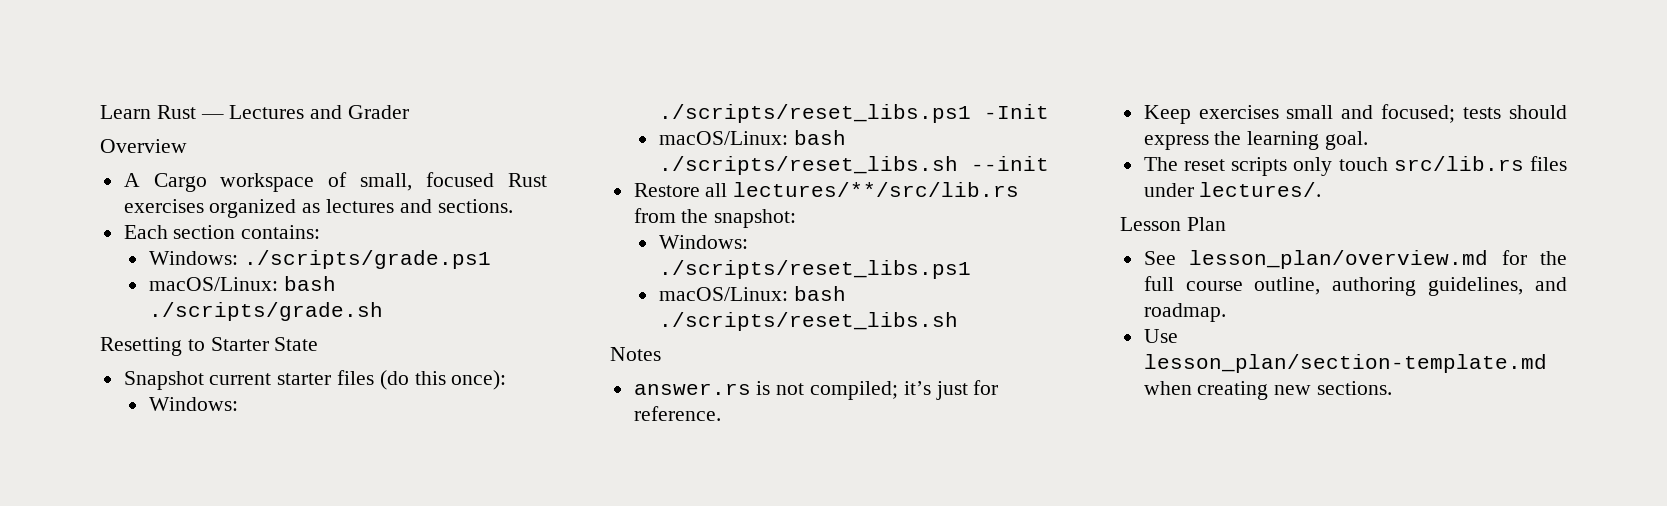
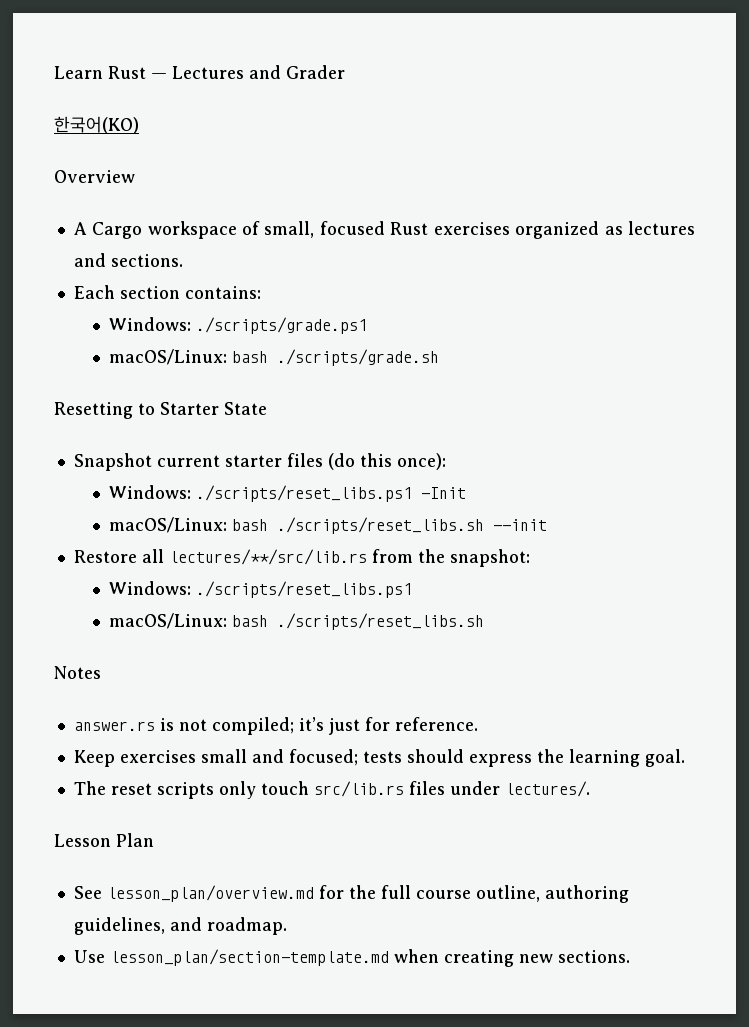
(410, 112) none -> [54,116,139,134] // 한국어(KO)

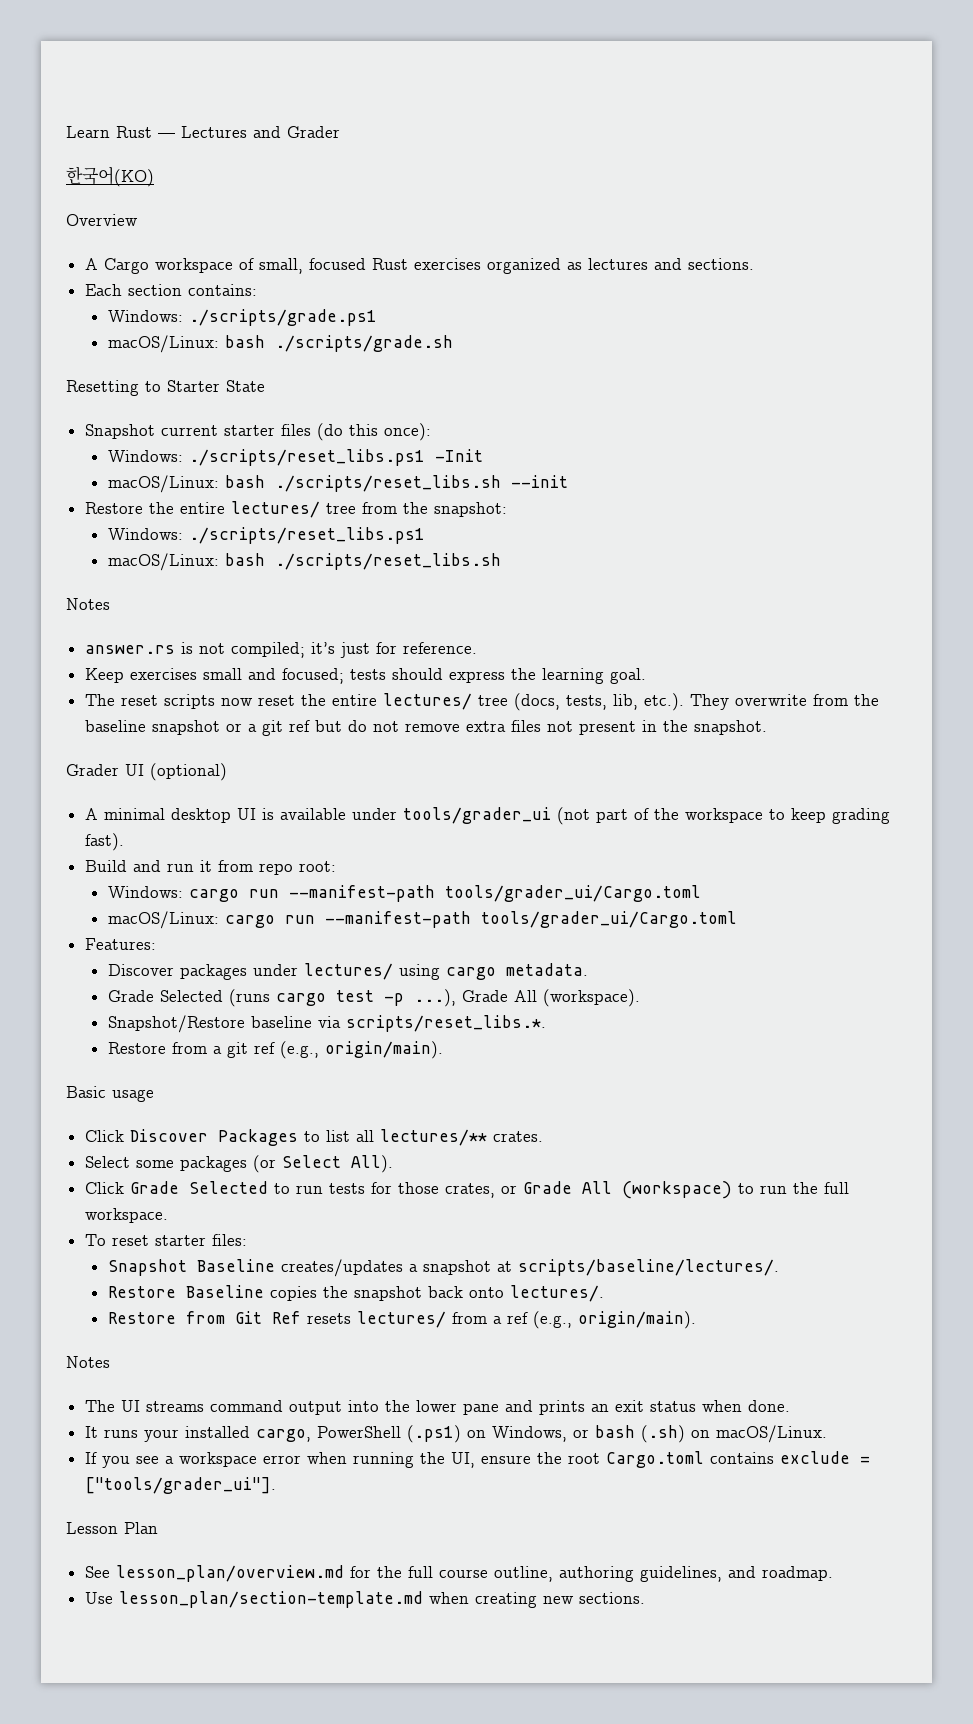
[141,549,367,565] all lectures/**/src/lib.rs -> [148,501,356,518] the entire lectures/ tree
[218,781,590,799] only touch src/lib.rs files under lectures/. -> [220,693,879,711] [84,720,767,736] [66,763,227,781] [84,807,890,825] [84,833,124,851] [84,860,336,875] [107,885,701,902] [107,911,737,929] [84,938,156,950] [107,963,588,980] [107,989,640,1007] [107,1015,546,1033] [107,1041,443,1059] [66,1086,154,1102] [84,1129,543,1146] [84,1155,393,1173] [84,1181,849,1199] [84,1208,168,1223] [84,1234,247,1246] [107,1259,779,1277] [107,1285,604,1302] [107,1311,696,1329] [66,1356,110,1368] [84,1400,790,1415] [84,1425,827,1443] [84,1451,870,1468] [84,1477,276,1494] now reset the entire lectures/ tree (docs, tests, lib, etc.). They overwrite from the baseline snapshot or a git ref but do not remove extra files not present in the snapshot. // Grader UI (optional) // A minimal desktop UI is available under tools/grader_ui (not part of the workspace to keep grading fast). // Build and run it from repo root: // Windows: cargo run --manifest-path tools/grader_ui/Cargo.toml // macOS/Linux: cargo run --manifest-path tools/grader_ui/Cargo.toml // Features: // Discover packages under lectures/ using cargo metadata. // Grade Selected (runs cargo test -p ...), Grade All (workspace). // Snapshot/Restore baseline via scripts/reset_libs.*. // Restore from a git ref (e.g., origin/main). // Basic usage // Click Discover Packages to list all lectures/** crates. // Select some packages (or Select All). // Click Grade Selected to run tests for those crates, or Grade All (workspace) to run the full workspace. // To reset starter files: // Snapshot Baseline creates/updates a snapshot at scripts/baseline/lectures/. // Restore Baseline copies the snapshot back onto lectures/. // Restore from Git Ref resets lectures/ from a ref (e.g., origin/main). // Notes // The UI streams command output into the lower pane and prints an exit status when done. // It runs your installed cargo, PowerShell (.ps1) on Windows, or bash (.sh) on macOS/Linux. // If you see a workspace error when running the UI, ensure the root Cargo.toml contains exclude = ["tools/grader_ui"].

